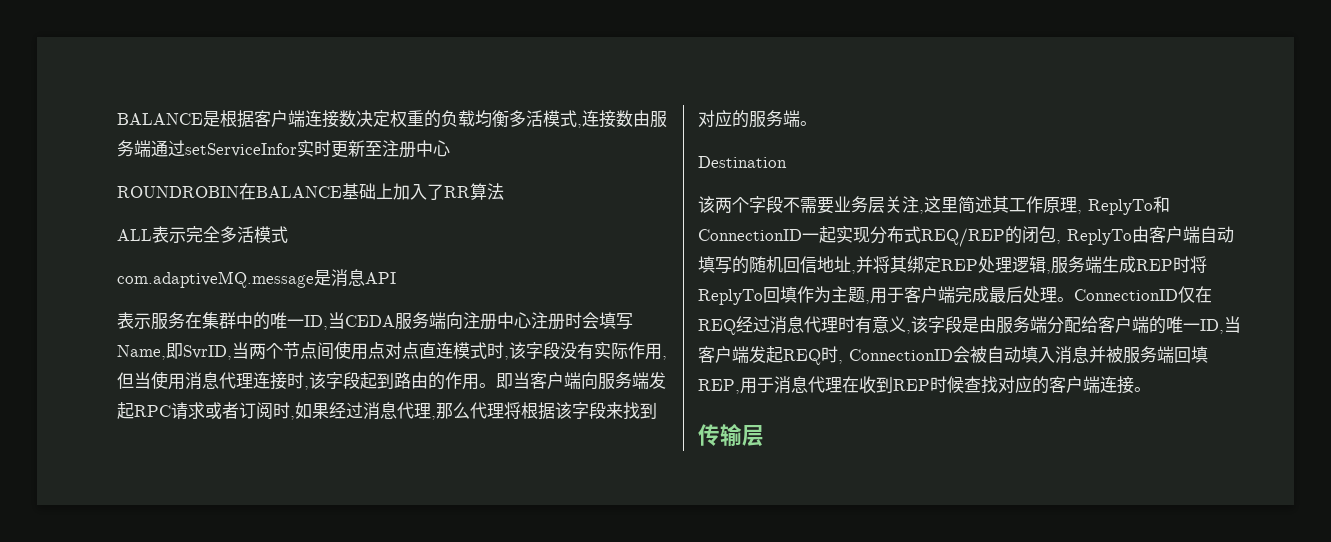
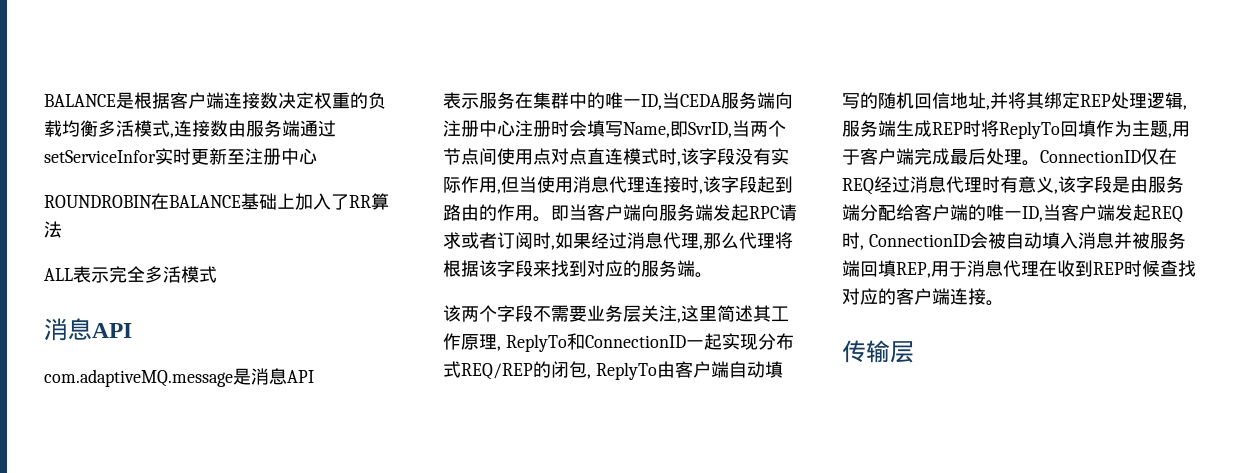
(288, 234) none -> [44,318,132,341] // 消息API
[698,156,787,168] // Destination -> (713, 275) none

